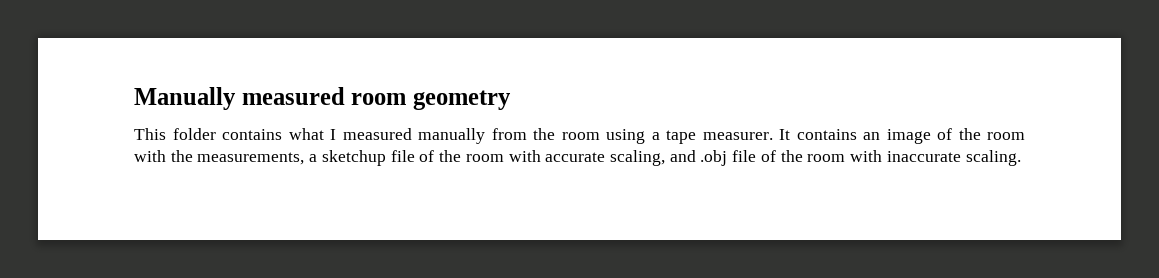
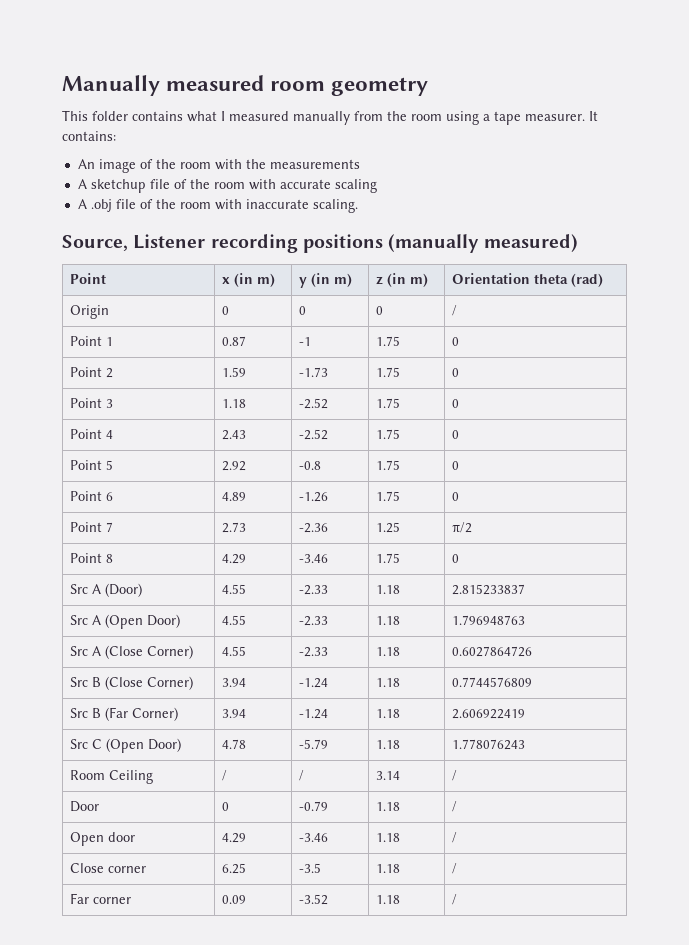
[796,129,880,140] contains an -> [62,131,116,141] [77,159,95,169] contains: // An
[197,152,318,165] measurements, a -> [269,159,360,169] [77,179,87,189] measurements // A
[609,150,696,166] scaling, and -> [334,179,377,193] [77,199,87,209] scaling // A
(1021, 158) none -> [62,234,579,253] [70,273,107,284] [222,273,276,287] [299,273,353,288] [376,273,429,287] [452,273,604,287] [70,305,110,319] [222,306,230,315] [299,306,307,315] [376,306,384,315] [452,305,458,316] [70,336,114,346] [222,336,247,346] [299,337,312,346] [376,336,401,346] [452,337,460,346] [70,367,114,378] [222,367,247,377] [299,367,329,377] [376,367,401,377] [452,368,460,377] [70,398,114,408] [222,399,247,408] [299,398,329,409] [376,398,401,408] [452,399,460,408] [70,429,114,439] [222,430,247,440] [299,429,329,440] [376,429,401,439] [452,430,460,439] [70,460,114,470] [222,461,247,471] [299,461,322,470] [376,460,401,470] [452,461,460,470] [70,491,114,501] [222,492,247,501] [299,492,329,502] [376,491,401,501] [452,492,460,501] [70,522,114,532] [222,522,247,533] [299,523,329,533] [376,522,401,533] [452,522,473,533] [70,553,114,563] [222,554,247,564] [299,554,329,563] [376,553,401,563] [452,554,460,563] [70,583,143,597] [222,584,247,594] [299,585,329,595] [376,585,401,594] [452,584,526,595] [70,614,181,629] [222,615,247,625] [299,616,329,626] [376,616,401,625] [452,615,526,625] [70,645,194,659] [222,646,247,656] [299,647,329,657] [376,647,401,656] [452,646,533,657] [70,676,194,690] [222,678,247,687] [299,678,329,688] [376,678,401,687] [452,677,533,687] [70,707,179,721] [222,709,247,718] [299,709,329,719] [376,709,401,718] [452,709,526,719] [70,738,182,753] [222,739,247,749] [299,739,329,749] [376,740,401,749] [452,739,526,750] [70,770,154,784] [222,770,228,781] [299,770,305,781] [376,771,401,780] [452,770,458,781] [70,801,100,812] [222,802,230,811] [299,801,329,811] [376,802,401,811] [452,801,458,812] [70,832,136,846] [222,833,247,843] [299,833,329,842] [376,833,401,842] [452,832,458,843] [70,863,147,873] [222,863,247,874] [299,863,322,873] [376,864,401,873] [452,863,458,874] [70,893,132,904] [222,895,247,904] [299,894,329,905] [376,895,401,904] [452,894,458,905] // Source, Listener recording positions (manually measured) // Point | x (in m) | y (in m) | z (in m) | Orientation theta (rad) // Origin | 0 | 0 | 0 | / // Point 1 | 0.87 | -1 | 1.75 | 0 // Point 2 | 1.59 | -1.73 | 1.75 | 0 // Point 3 | 1.18 | -2.52 | 1.75 | 0 // Point 4 | 2.43 | -2.52 | 1.75 | 0 // Point 5 | 2.92 | -0.8 | 1.75 | 0 // Point 6 | 4.89 | -1.26 | 1.75 | 0 // Point 7 | 2.73 | -2.36 | 1.25 | π/2 // Point 8 | 4.29 | -3.46 | 1.75 | 0 // Src A (Door) | 4.55 | -2.33 | 1.18 | 2.815233837 // Src A (Open Door) | 4.55 | -2.33 | 1.18 | 1.796948763 // Src A (Close Corner) | 4.55 | -2.33 | 1.18 | 0.6027864726 // Src B (Close Corner) | 3.94 | -1.24 | 1.18 | 0.7744576809 // Src B (Far Corner) | 3.94 | -1.24 | 1.18 | 2.606922419 // Src C (Open Door) | 4.78 | -5.79 | 1.18 | 1.778076243 // Room Ceiling | / | / | 3.14 | / // Door | 0 | -0.79 | 1.18 | / // Open door | 4.29 | -3.46 | 1.18 | / // Close corner | 6.25 | -3.5 | 1.18 | / // Far corner | 0.09 | -3.52 | 1.18 | /

